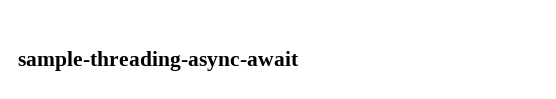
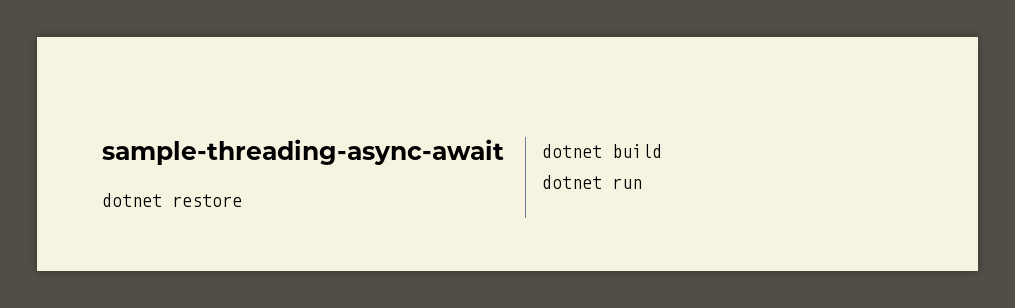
(299, 61) none -> [102,193,242,207] [542,144,662,158] [542,175,642,189] // dotnet restore // dotnet build // dotnet run

